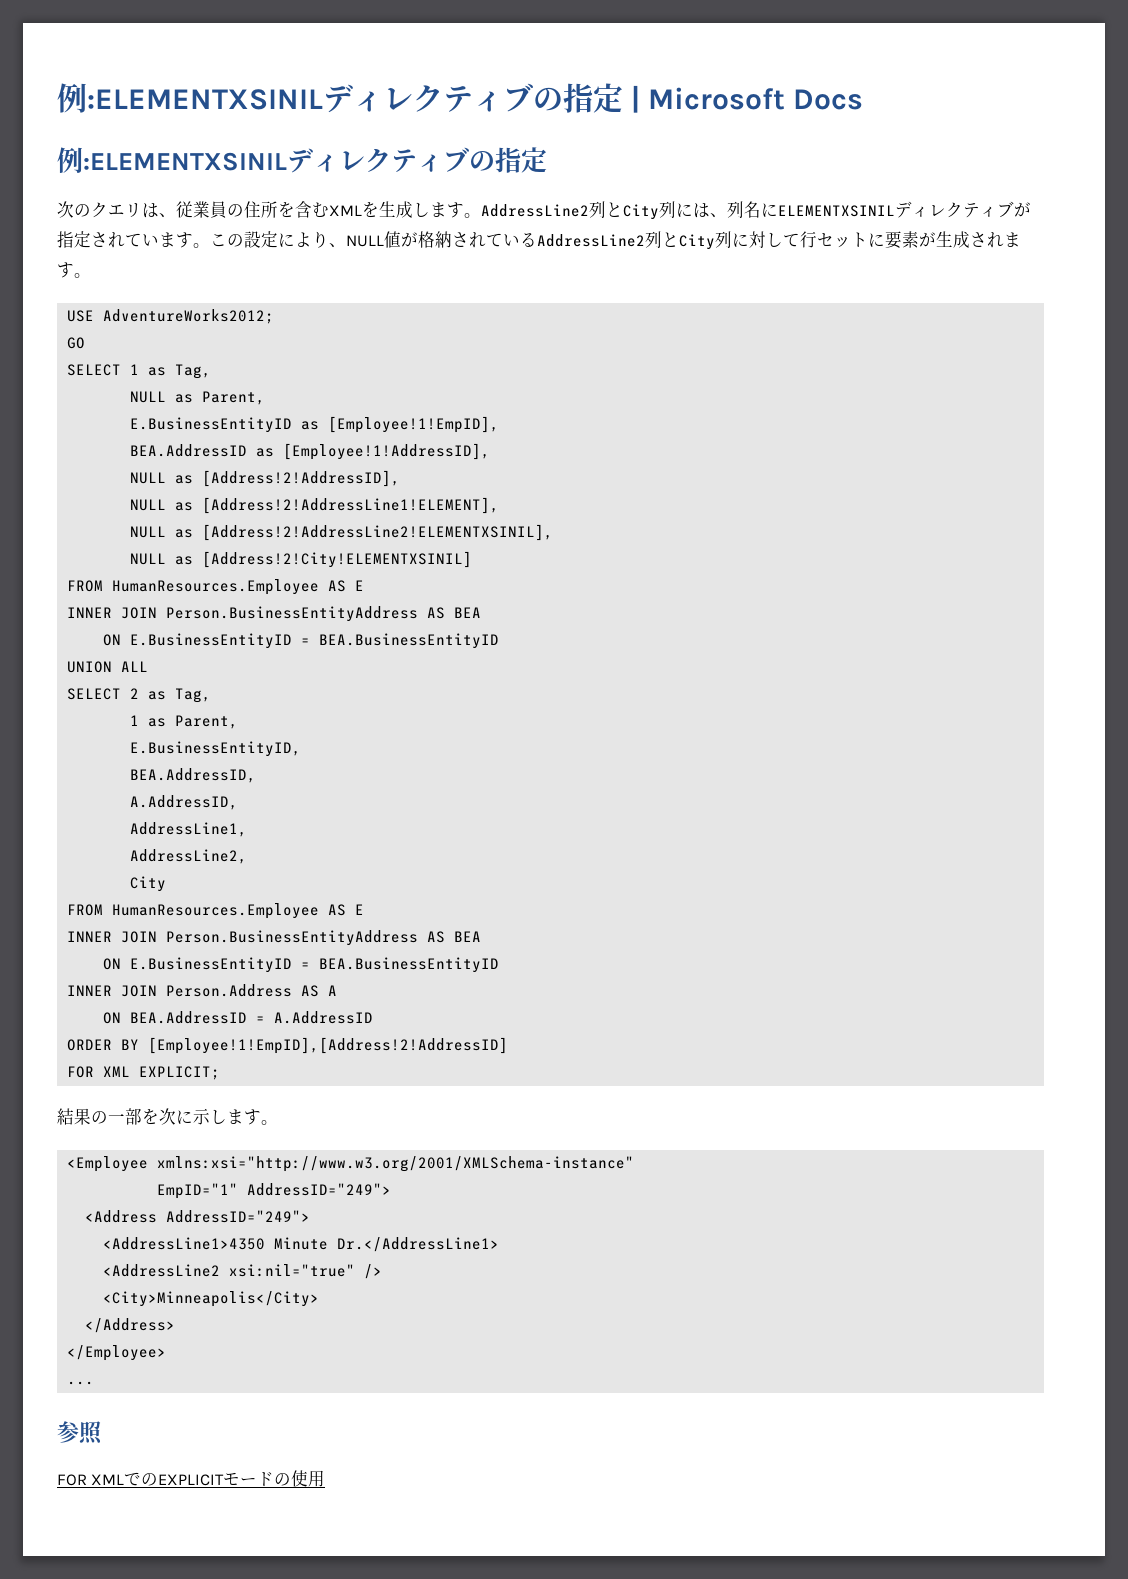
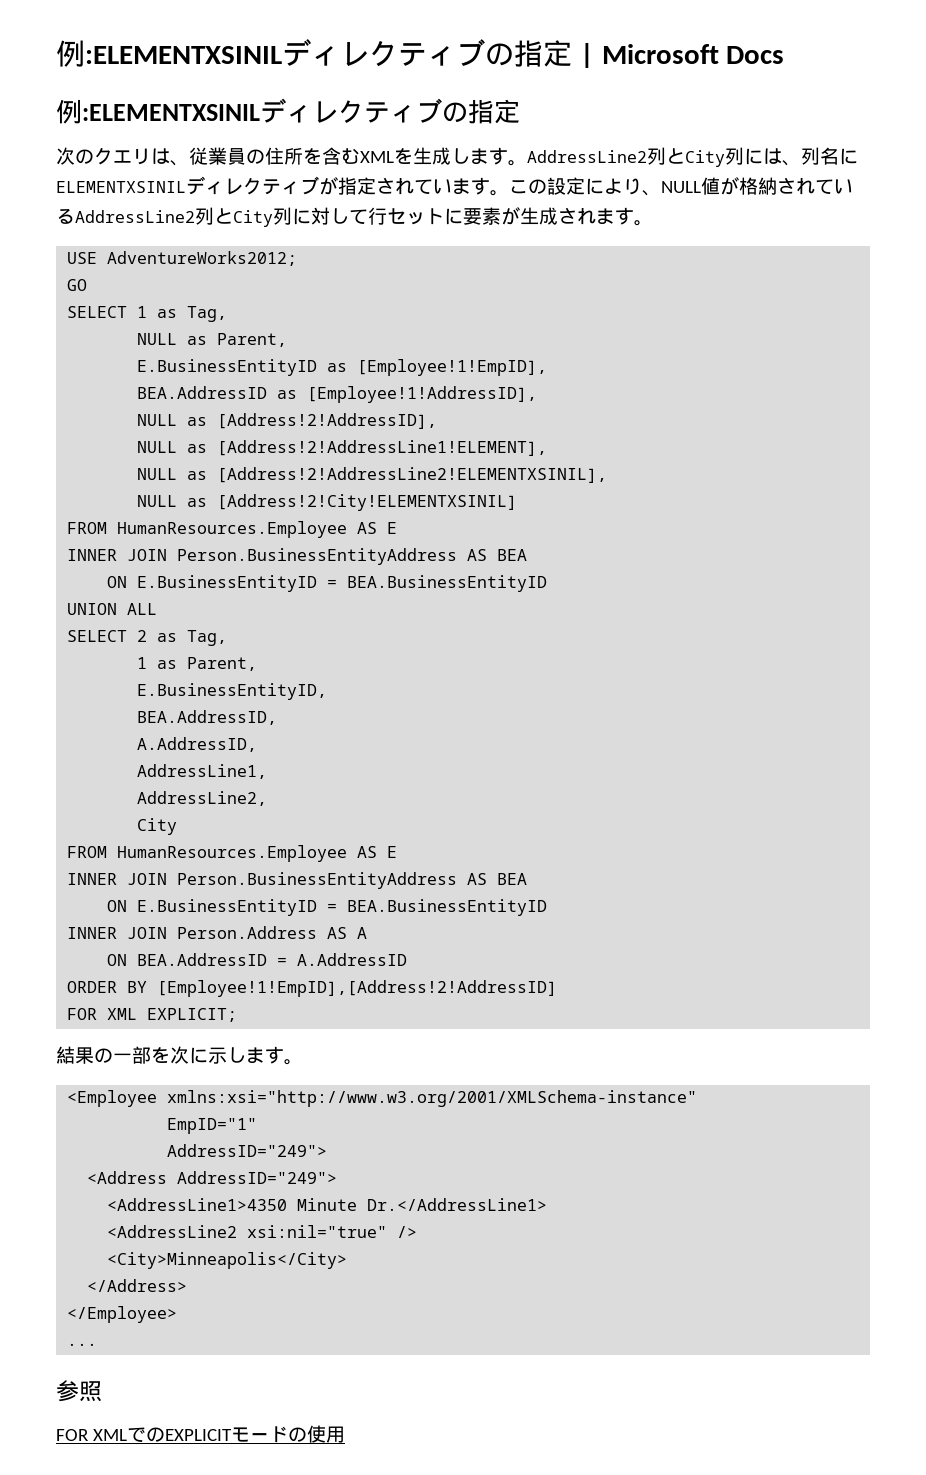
(238, 1191) none -> (258, 1126) //

